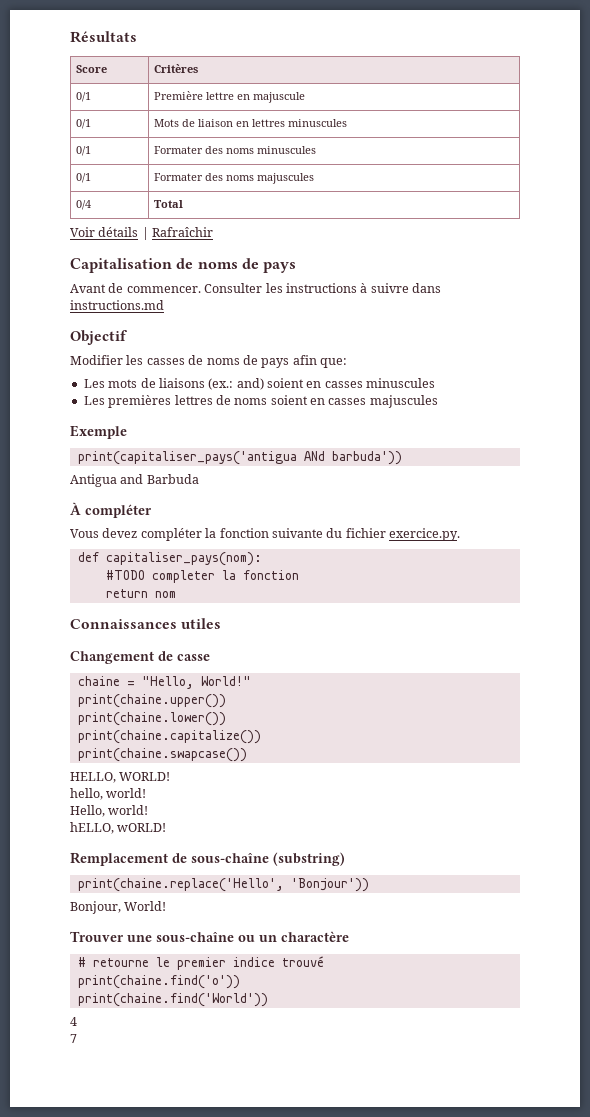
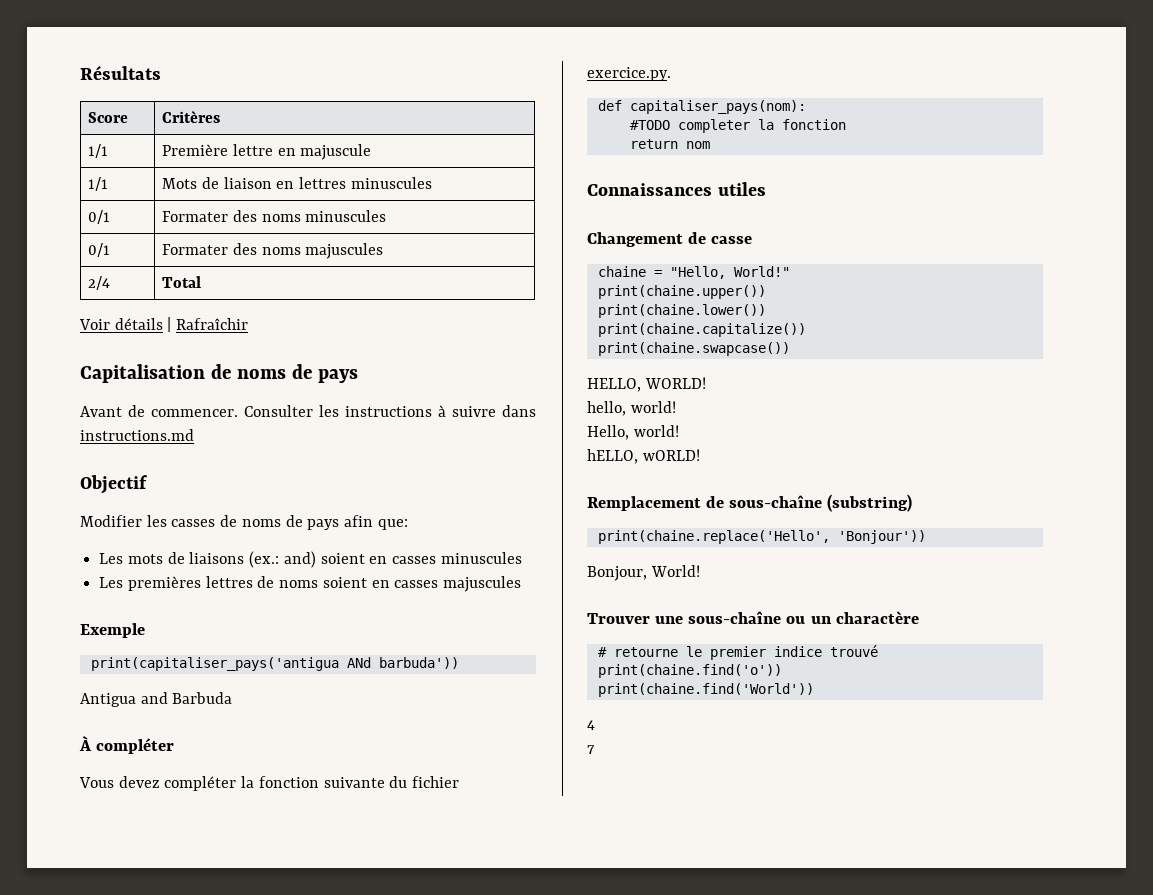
[76,92,92,102] 0/1 -> [88,144,109,158] 1/1
[76,119,92,129] 0/1 -> [88,177,109,191] 1/1
[76,200,92,210] 0/4 -> [88,276,111,290] 2/4

